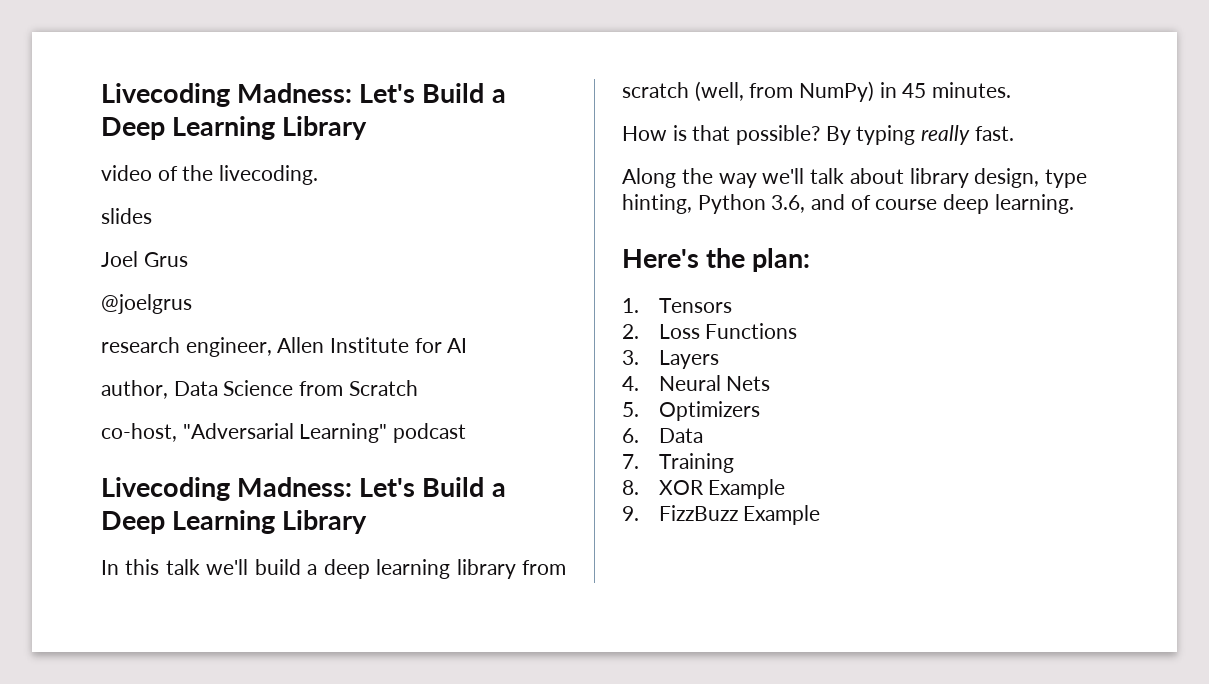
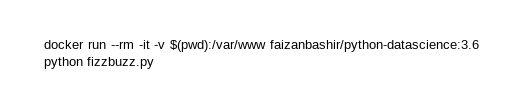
[101,83,506,107] [101,116,368,140] [101,165,319,185] [101,208,152,224] [101,251,188,267] [101,294,192,314] [101,337,468,357] [101,380,418,399] [101,423,467,443] [101,477,506,501] [101,510,368,534] [101,559,566,579] [622,81,1012,102] [622,125,1014,145] [622,168,1087,188] [622,194,1074,214] [622,248,811,272] [622,298,732,313] [622,323,798,339] [622,350,719,369] [622,375,771,391] [622,401,760,421] [622,428,703,443] [622,453,734,473] [622,479,786,499] [622,505,821,525] Livecoding Madness: Let's Build a Deep Learning Library // video of the livecoding. // slides // Joel Grus // @joelgrus // research engineer, Allen Institute for AI // author, Data Science from Scratch // co-host, "Adversarial Learning" podcast // Livecoding Madness: Let's Build a Deep Learning Library // In this talk we'll build a deep learning library from scratch (well, from NumPy) in 45 minutes. // How is that possible? By typing really fast. // Along the way we'll talk about library design, type hinting, Python 3.6, and of course deep learning. // Here's the plan: // 1. Tensors // 2. Loss Functions // 3. Layers // 4. Neural Nets // 5. Optimizers // 6. Data // 7. Training // 8. XOR Example // 9. FizzBuzz Example -> [44,40,479,52] [44,57,154,69] docker run --rm -it -v $(pwd):/var/www faizanbashir/python-datascience:3.6 python fizzbuzz.py

